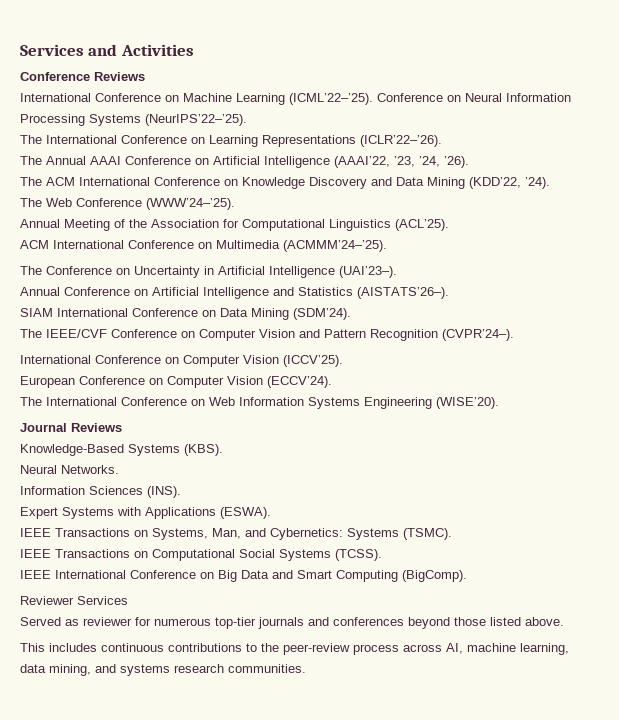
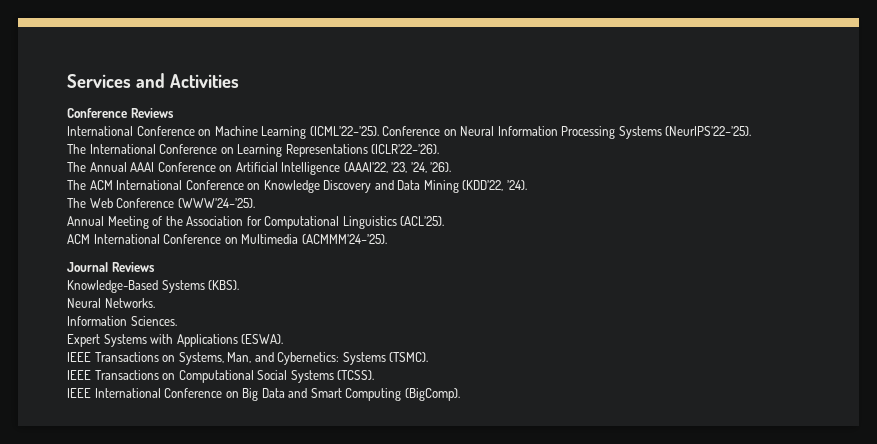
[20,266,397,278] [20,287,449,299] [20,308,351,320] [20,329,514,341] [20,355,343,367] [20,376,332,388] [20,397,499,409] // The Conference on Uncertainty in Artificial Intelligence (UAI’23–). // Annual Conference on Artificial Intelligence and Statistics (AISTATS’26–). // SIAM International Conference on Data Mining (SDM’24). // The IEEE/CVF Conference on Computer Vision and Pattern Recognition (CVPR’24–). // International Conference on Computer Vision (ICCV’25). // European Conference on Computer Vision (ECCV’24). // The International Conference on Web Information Systems Engineering (WISE’20). -> (387, 239) none
[89,486,181,498] Sciences (INS). -> [130,316,177,326] Sciences.
[20,596,128,605] [20,617,564,629] [20,643,569,655] [20,664,306,676] // Reviewer Services // Served as reviewer for numerous top-tier journals and conferences beyond those listed above. // This includes continuous contributions to the peer-review process across AI, machine learning, data mining, and systems research communities. -> (460, 394) none

